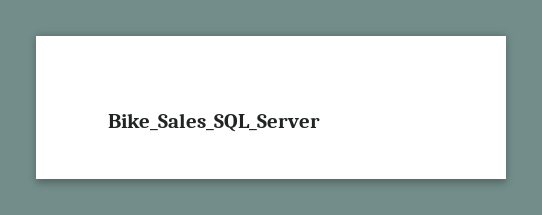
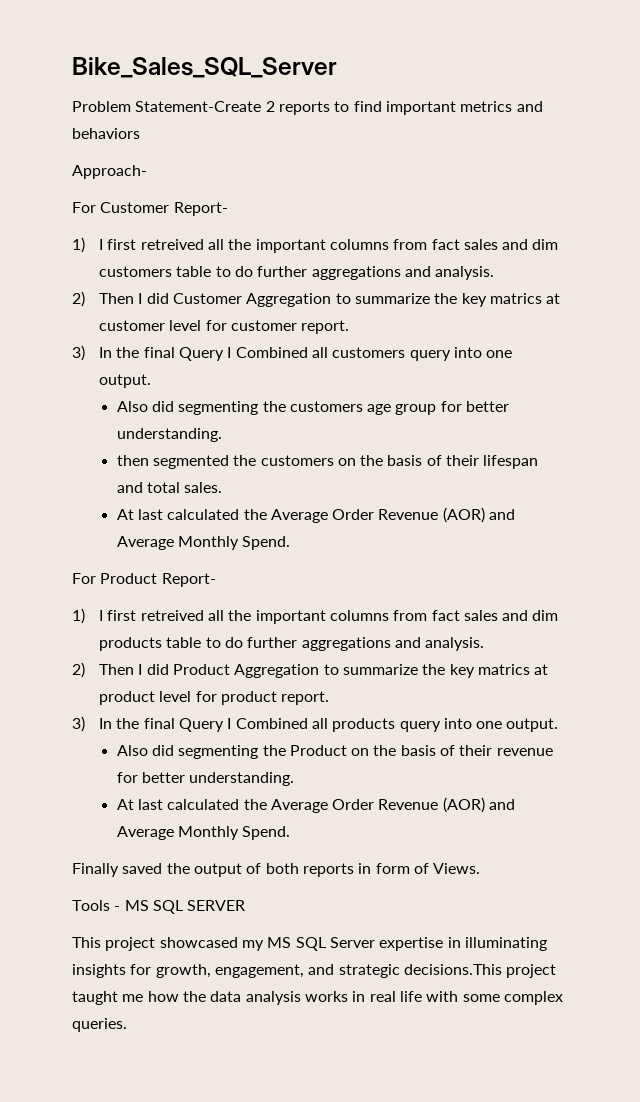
(320, 122) none -> [72,101,543,115] [72,128,140,139] [72,165,147,179] [72,202,228,216] [72,237,559,253] [98,266,495,280] [72,291,561,307] [98,320,350,334] [72,345,513,361] [98,374,151,388] [116,401,510,415] [116,428,222,442] [116,455,539,469] [116,482,223,493] [116,507,516,523] [116,536,291,550] [72,573,216,587] [72,608,559,624] [98,637,485,651] [72,662,549,678] [98,691,330,705] [72,716,559,732] [116,745,553,759] [116,772,295,786] [116,797,516,813] [116,826,291,840] [72,863,481,877] [72,900,246,914] [72,937,547,951] [72,964,557,978] [72,991,563,1005] [72,1018,127,1032] // Problem Statement-Create 2 reports to find important metrics and behaviors // Approach- // For Customer Report- // 1) I first retreived all the important columns from fact sales and dim customers table to do further aggregations and analysis. // 2) Then I did Customer Aggregation to summarize the key matrics at customer level for customer report. // 3) In the final Query I Combined all customers query into one output. // Also did segmenting the customers age group for better understanding. // then segmented the customers on the basis of their lifespan and total sales. // At last calculated the Average Order Revenue (AOR) and Average Monthly Spend. // For Product Report- // 1) I first retreived all the important columns from fact sales and dim products table to do further aggregations and analysis. // 2) Then I did Product Aggregation to summarize the key matrics at product level for product report. // 3) In the final Query I Combined all products query into one output. // Also did segmenting the Product on the basis of their revenue for better understanding. // At last calculated the Average Order Revenue (AOR) and Average Monthly Spend. // Finally saved the output of both reports in form of Views. // Tools - MS SQL SERVER // This project showcased my MS SQL Server expertise in illuminating insights for growth, engagement, and strategic decisions.This project taught me how the data analysis works in real life with some complex queries.

